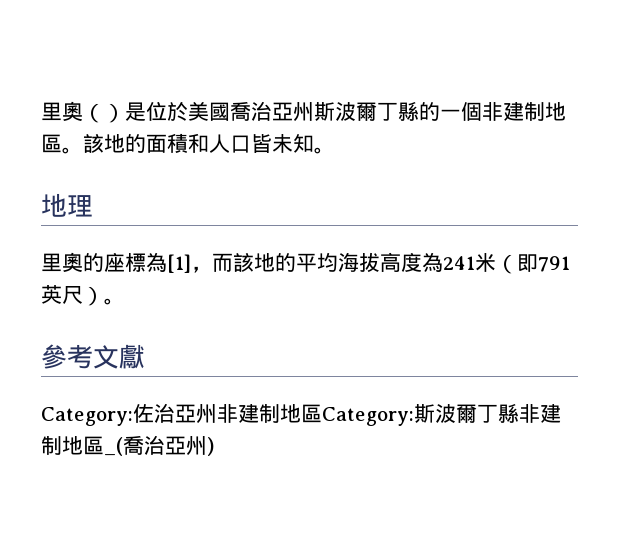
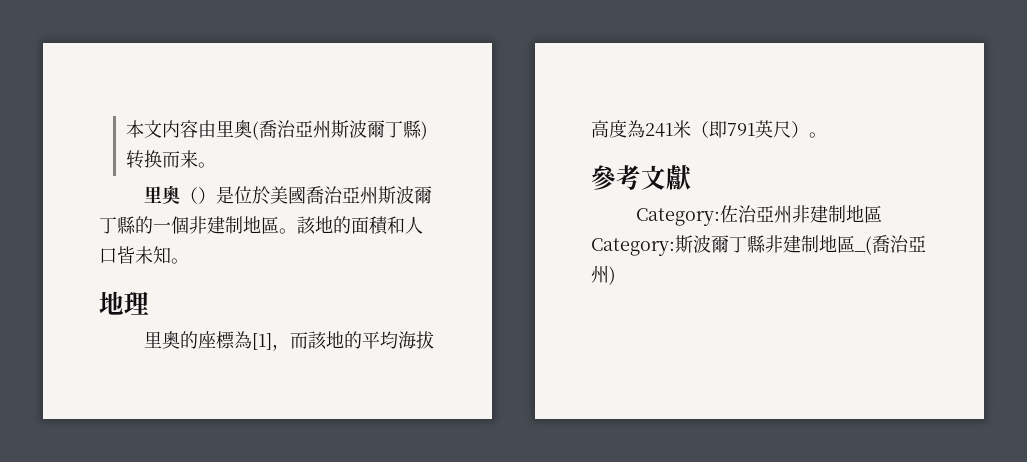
(41, 111) none -> [125,120,428,140] [125,150,216,169] 本文内容由里奧(喬治亞州斯波爾丁縣)转换而来。 //

